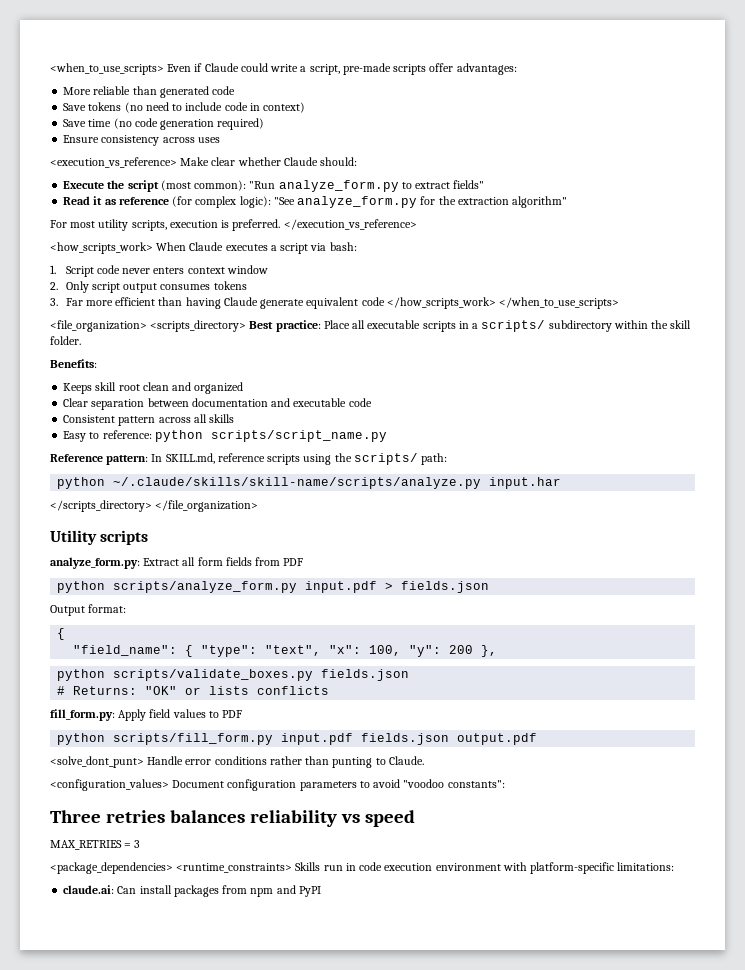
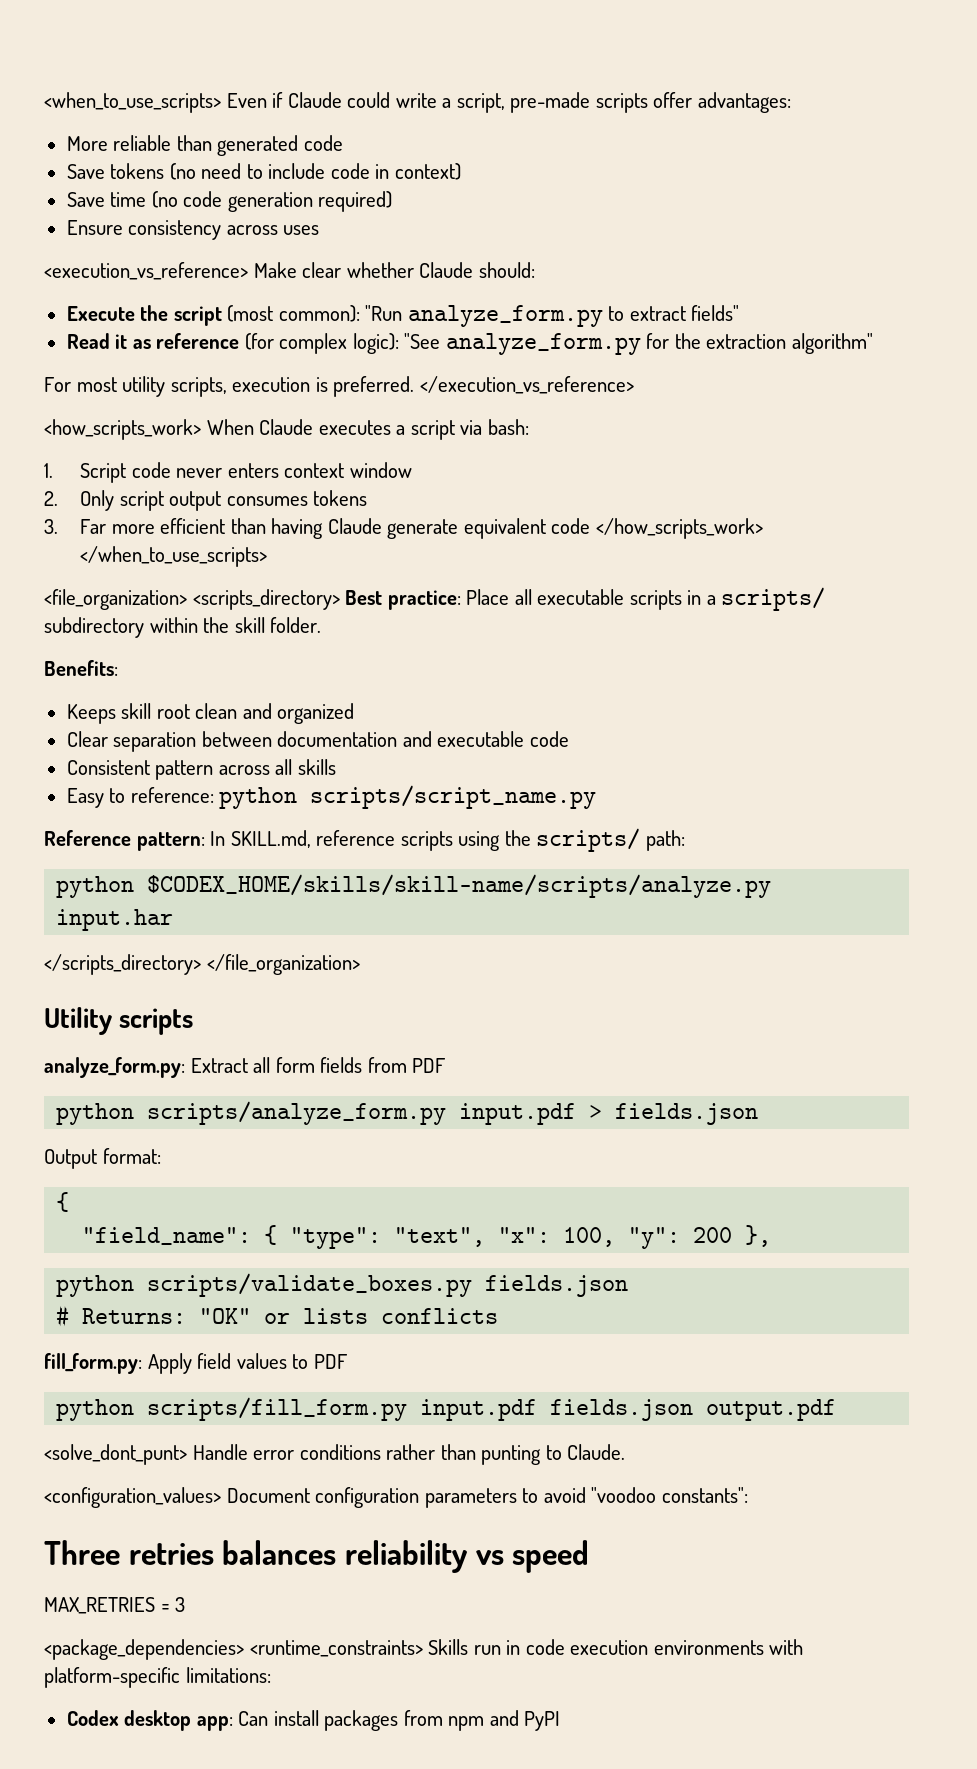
[113,477,482,489] ~/.claude/skills/skill-name/scripts/analyze.py -> [147,874,772,898] $CODEX_HOME/skills/skill-name/scripts/analyze.py
[435,863,501,871] environment -> [653,1640,764,1655] environments
[63,885,115,894] claude.ai: -> [66,1710,233,1731] Codex desktop app:

